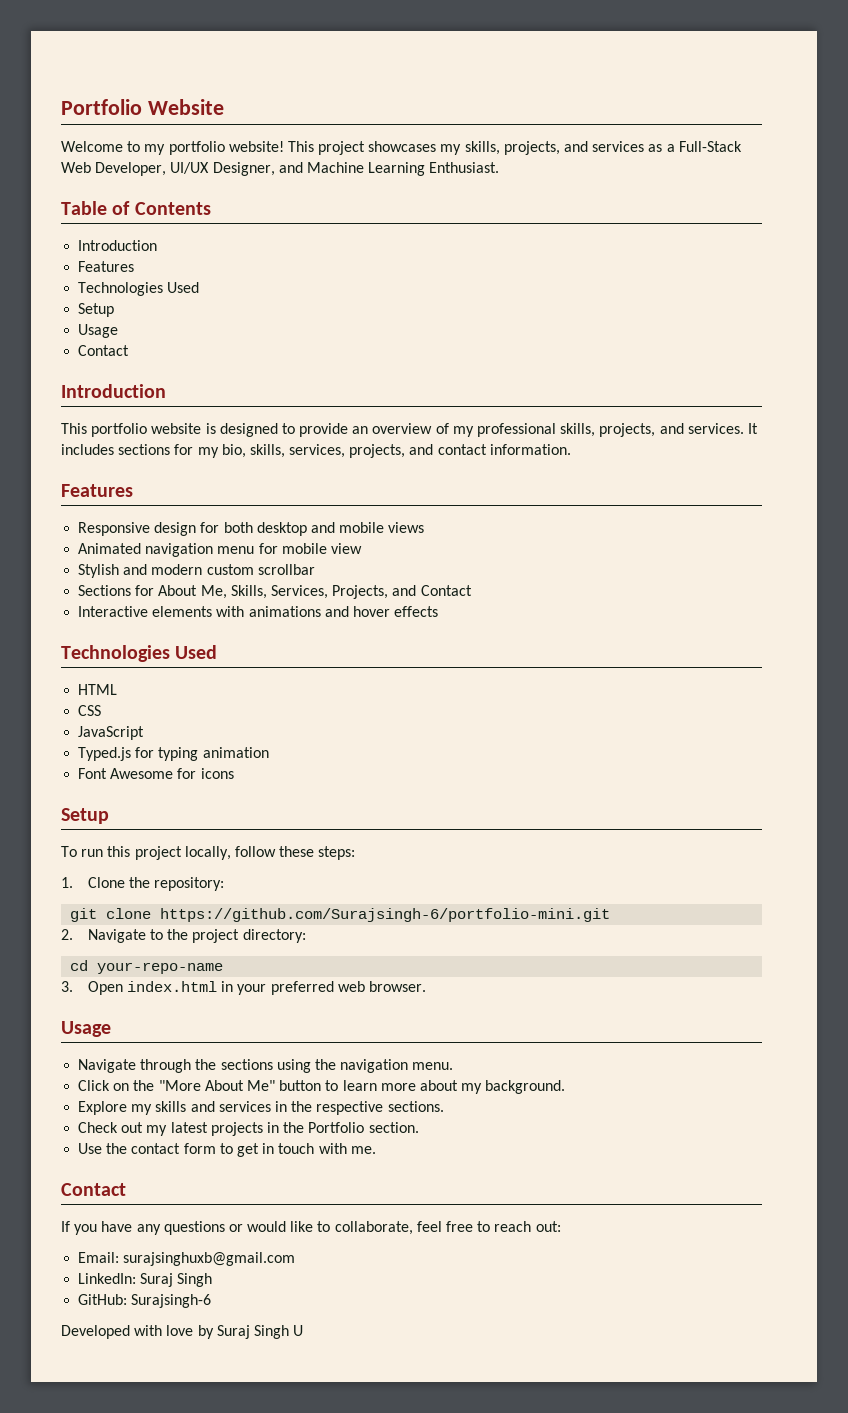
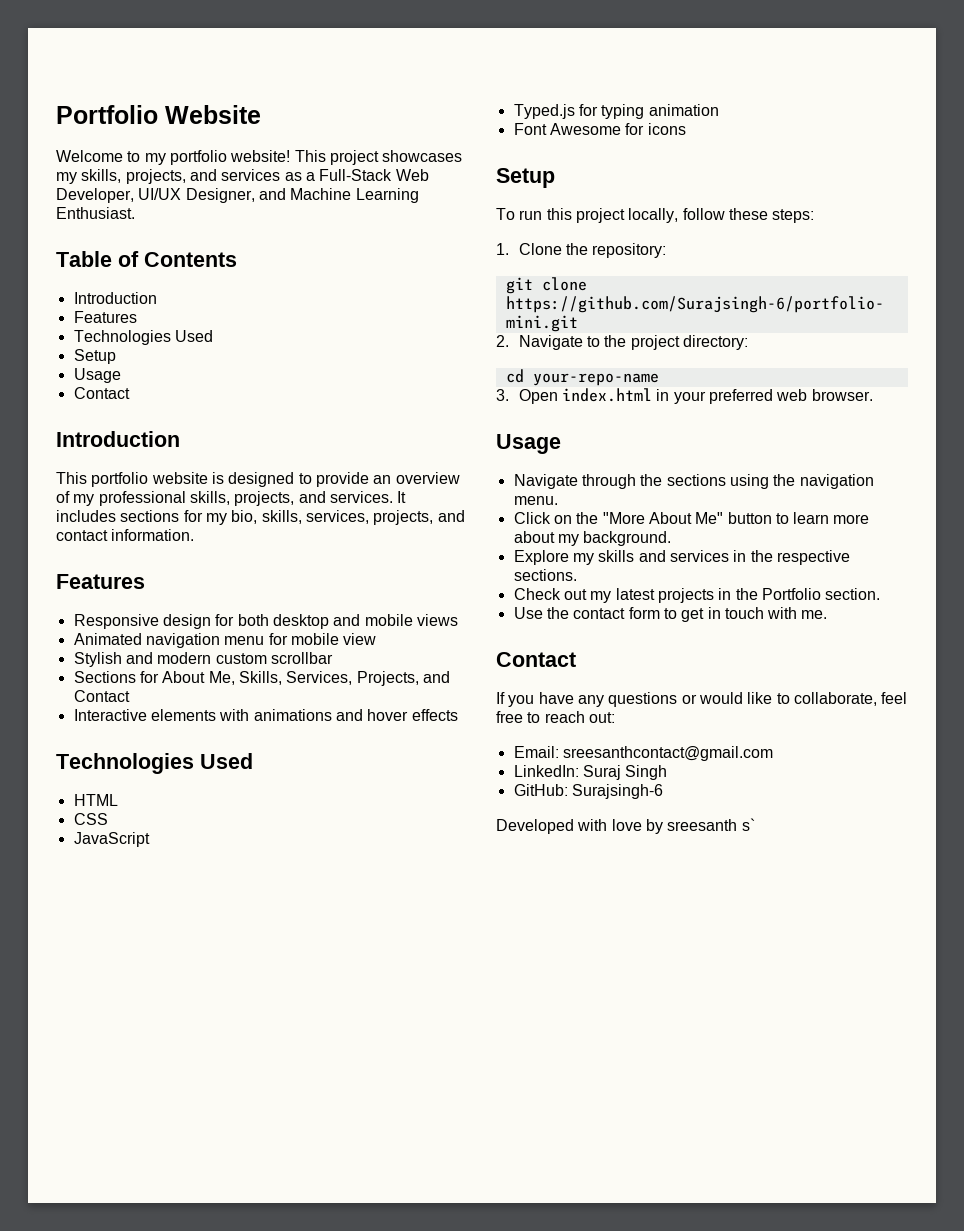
[123,1252,296,1266] surajsinghuxb@gmail.com -> [562,746,773,761] sreesanthcontact@gmail.com
[216,1325,304,1339] Suraj Singh U -> [667,818,755,831] sreesanth s`

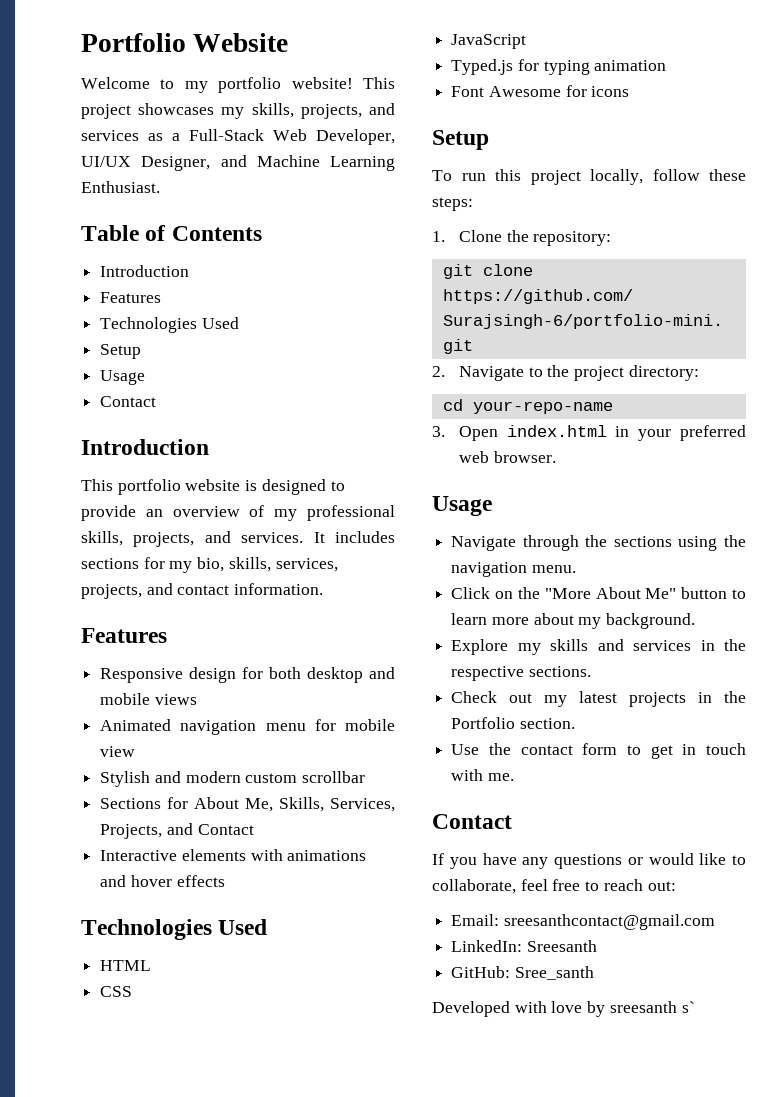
[582,765,668,780] Suraj Singh -> [526,940,597,952] Sreesanth
[571,784,663,799] Surajsingh-6 -> [514,966,594,980] Sree_santh

